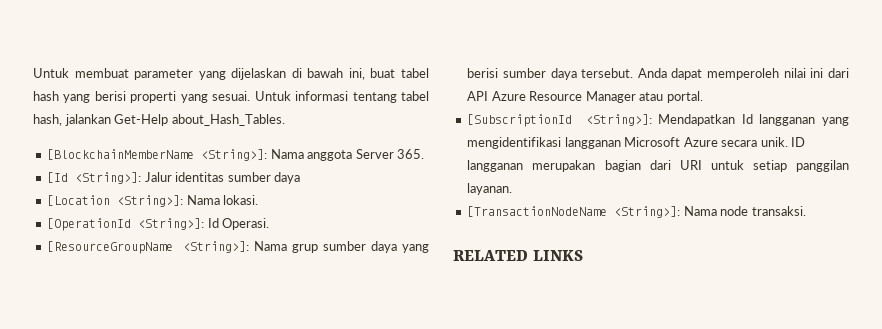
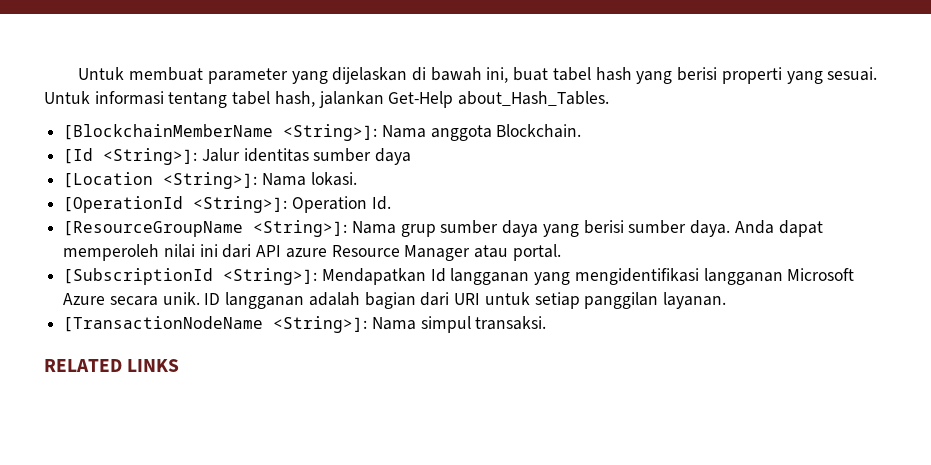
[355,149,425,159] Server 365. -> [496,124,582,138] Blockchain.
[207,218,270,230] Id Operasi. -> [291,196,391,213] Operation Id.
[550,68,634,80] daya tersebut. -> [690,220,731,237] daya.
[491,91,526,101] Azure -> [285,248,327,258] azure
[532,160,596,172] merupakan -> [308,292,360,306] adalah
[720,206,749,216] node -> [420,316,471,333] simpul

